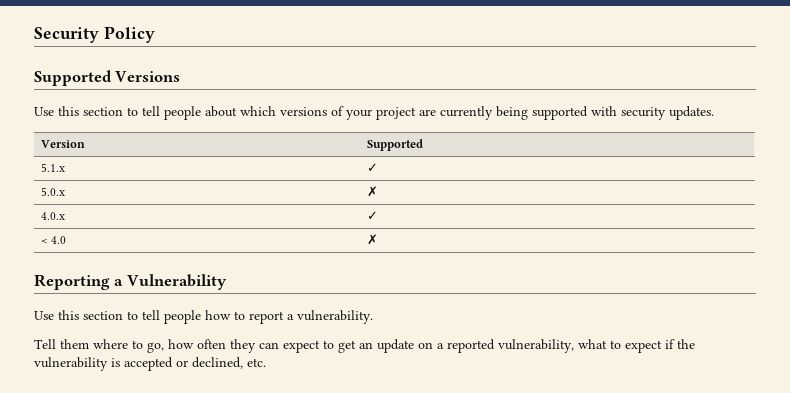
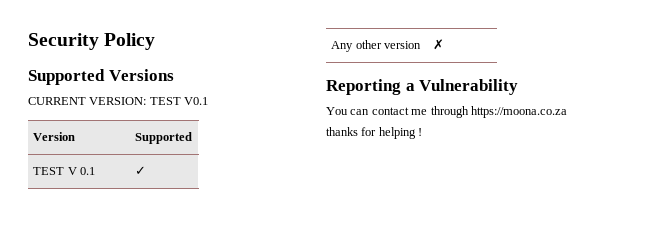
[34,106,714,120] [40,140,85,148] [366,139,423,151] [40,163,65,172] [366,163,378,172] [40,187,65,196] [366,186,378,197] [40,212,65,220] [366,211,378,220] [40,236,67,244] [366,234,378,245] [34,274,227,290] [34,310,373,324] [34,339,695,353] [34,357,266,371] Use this section to tell people about which versions of your project are currently being supported with security updates. // Version | Supported // 5.1.x | ✓ // 5.0.x | ✗ // 4.0.x | ✓ // < 4.0 | ✗ // Reporting a Vulnerability // Use this section to tell people how to report a vulnerability. // Tell them where to go, how often they can expect to get an update on a reported vulnerability, what to expect if the vulnerability is accepted or declined, etc. -> [28,97,209,105] [33,132,76,141] [135,132,193,144] [33,167,96,175] [135,166,147,175] [331,40,422,52] [433,39,445,50] [326,79,519,95] [326,106,567,118] [326,127,423,139] CURRENT VERSION: TEST V0.1 // Version | Supported // TEST V 0.1 | ✓ // Any other version | ✗ // Reporting a Vulnerability // You can contact me through https://moona.co.za thanks for helping !

